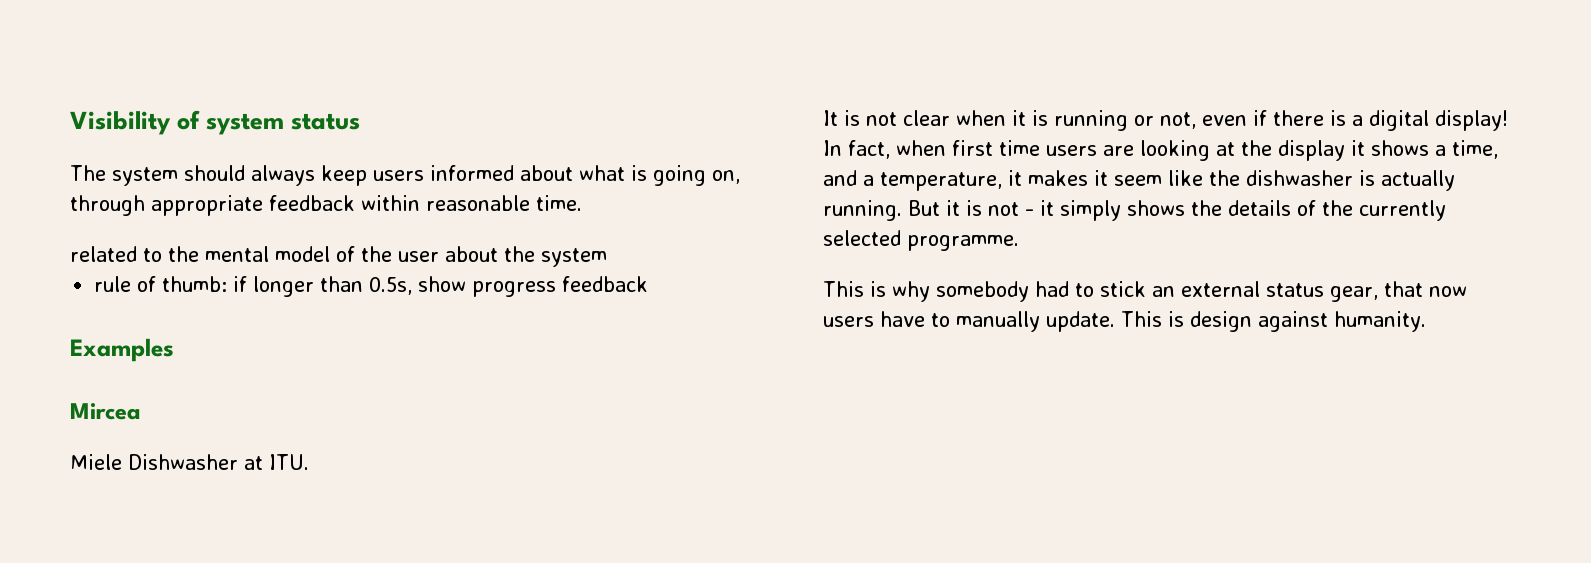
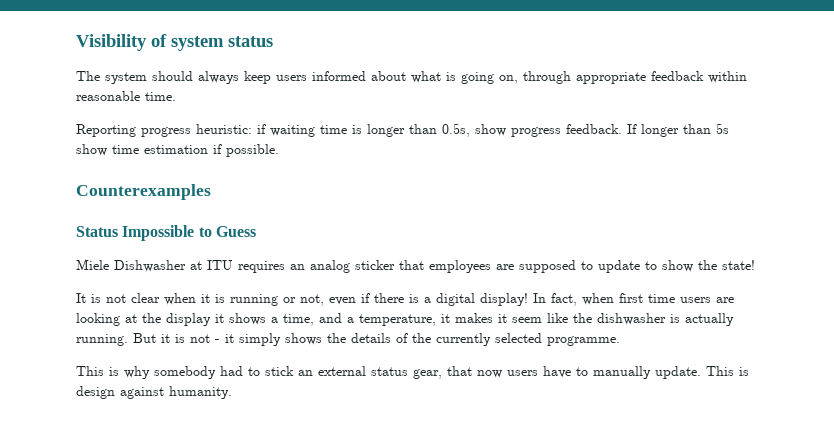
[70,246,607,267] [94,276,248,292] related to the mental model of the user about the system // rule of thumb: if -> [76,124,362,137] Reporting progress heuristic: if waiting time is
[562,276,649,292] [70,338,174,362] [70,403,141,420] [70,454,309,470] feedback // Examples // Mircea // Miele Dishwasher at ITU. -> [566,123,729,137] [76,144,279,157] [76,184,211,200] [76,225,256,241] [76,259,755,273] feedback. If longer than 5s show time estimation if possible. // Counterexamples // Status Impossible to Guess // Miele Dishwasher at ITU requires an analog sticker that employees are supposed to update to show the state!

